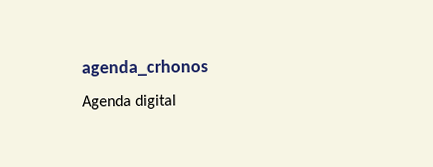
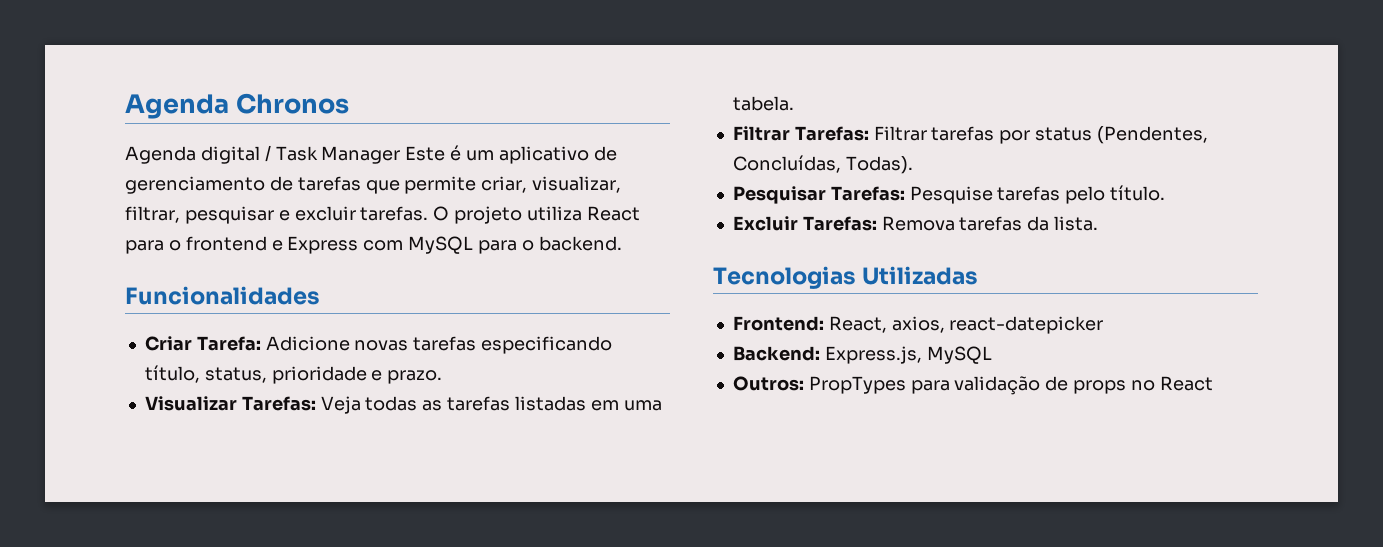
[81,59,208,77] agenda_crhonos -> [125,93,349,119] Agenda Chronos
(178, 101) none -> [264,145,617,164] [125,176,622,194] [125,206,640,224] [125,236,622,254] [125,286,320,305] [144,336,613,354] [144,365,443,384] [144,396,662,414] [732,96,794,111] [732,126,1208,144] [732,155,913,174] [732,185,1166,204] [732,216,1099,231] [713,266,979,289] [732,316,1104,334] [732,346,992,364] [732,376,1213,395] / Task Manager Este é um aplicativo de gerenciamento de tarefas que permite criar, visualizar, filtrar, pesquisar e excluir tarefas. O projeto utiliza React para o frontend e Express com MySQL para o backend. // Funcionalidades // Criar Tarefa: Adicione novas tarefas especificando título, status, prioridade e prazo. // Visualizar Tarefas: Veja todas as tarefas listadas em uma tabela. // Filtrar Tarefas: Filtrar tarefas por status (Pendentes, Concluídas, Todas). // Pesquisar Tarefas: Pesquise tarefas pelo título. // Excluir Tarefas: Remova tarefas da lista. // Tecnologias Utilizadas // Frontend: React, axios, react-datepicker // Backend: Express.js, MySQL // Outros: PropTypes para validação de props no React

